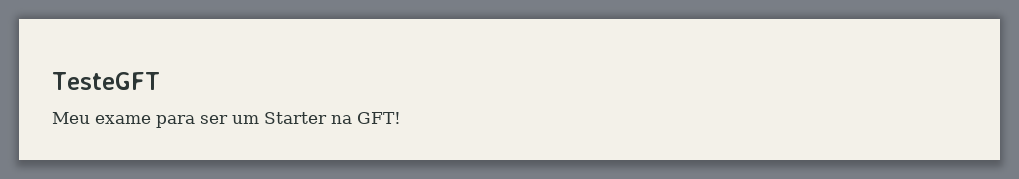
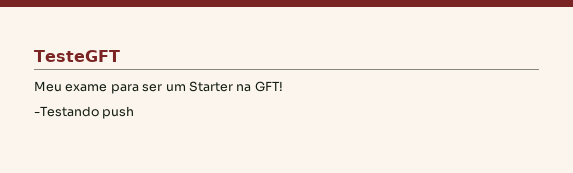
(401, 118) none -> [34,106,135,119] // -Testando push

